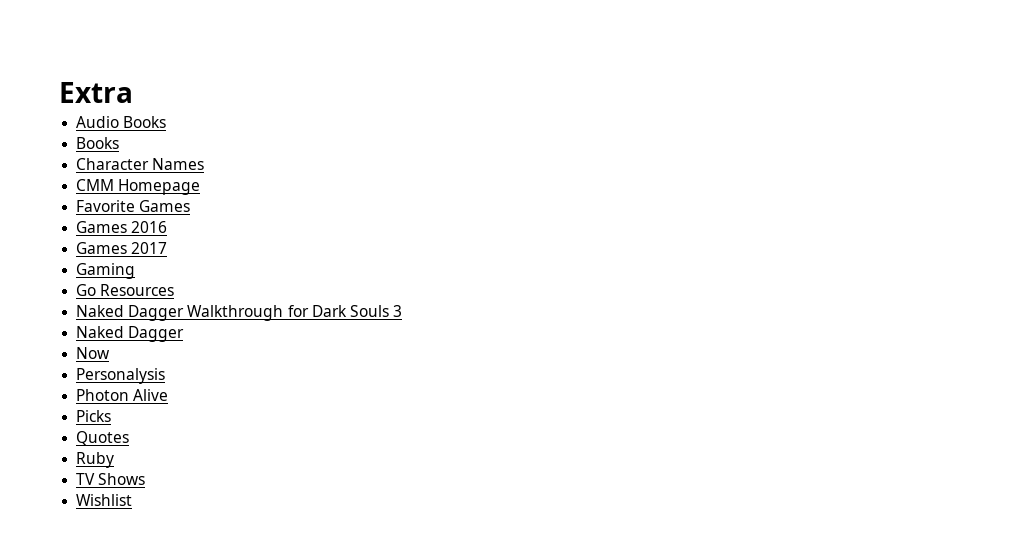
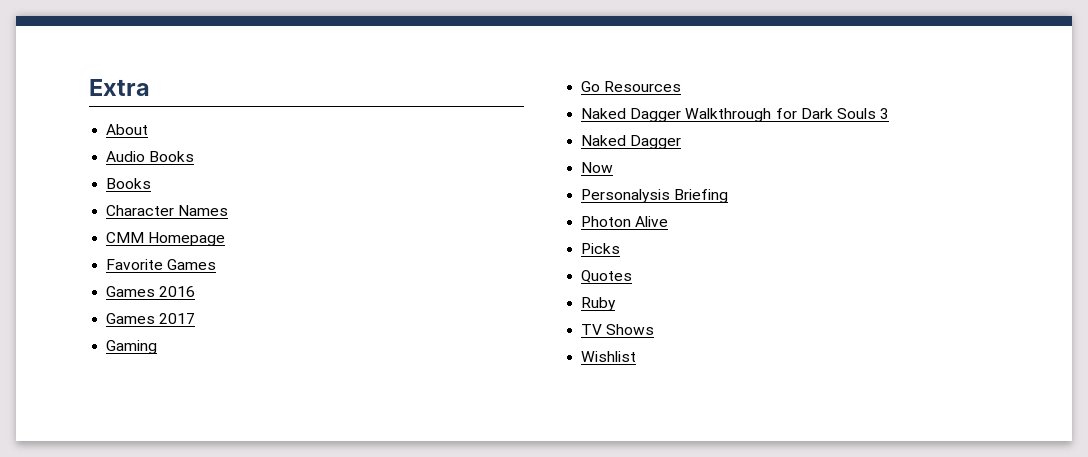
(133, 92) none -> [106,124,149,135] // About
(166, 376) none -> [674,189,729,203] Briefing

